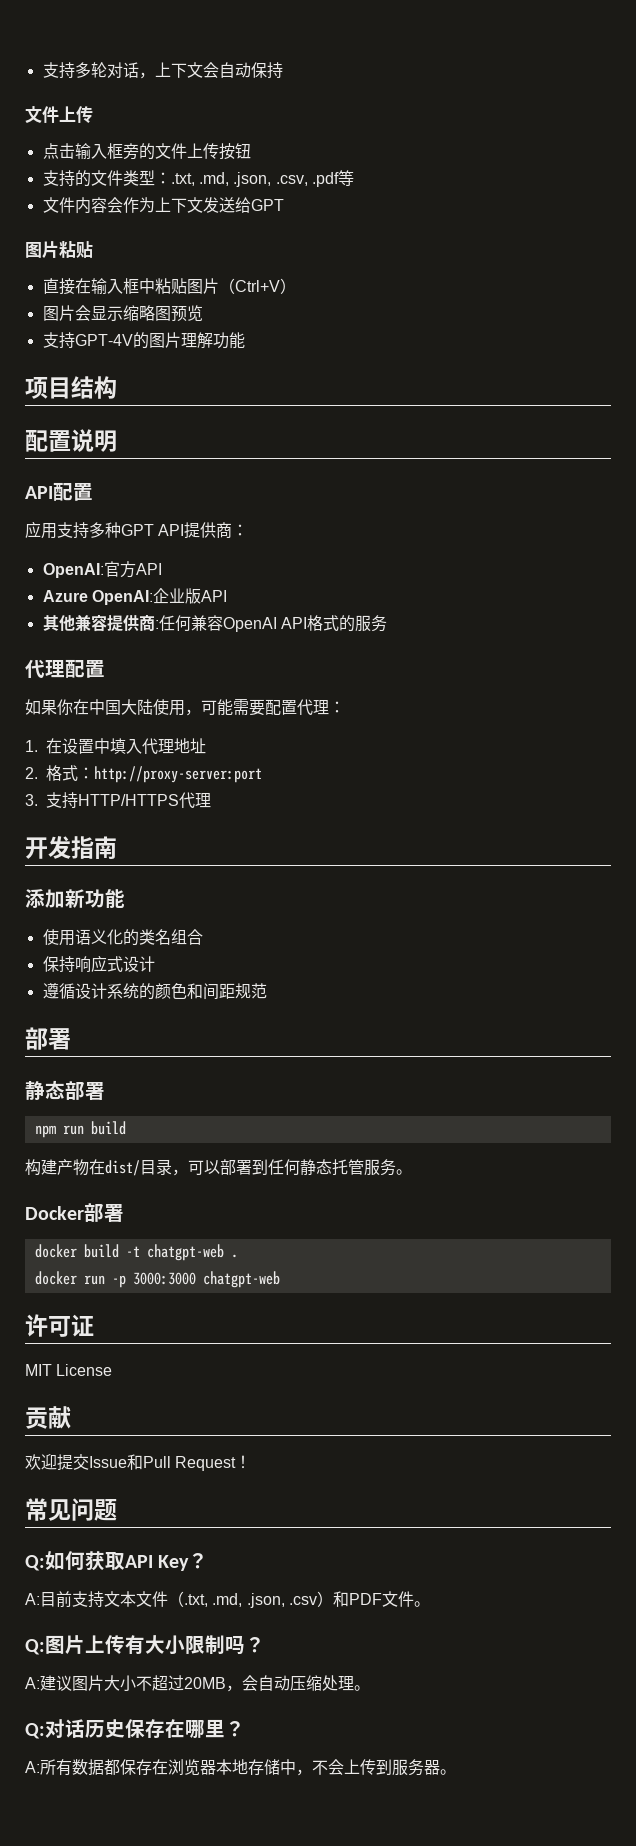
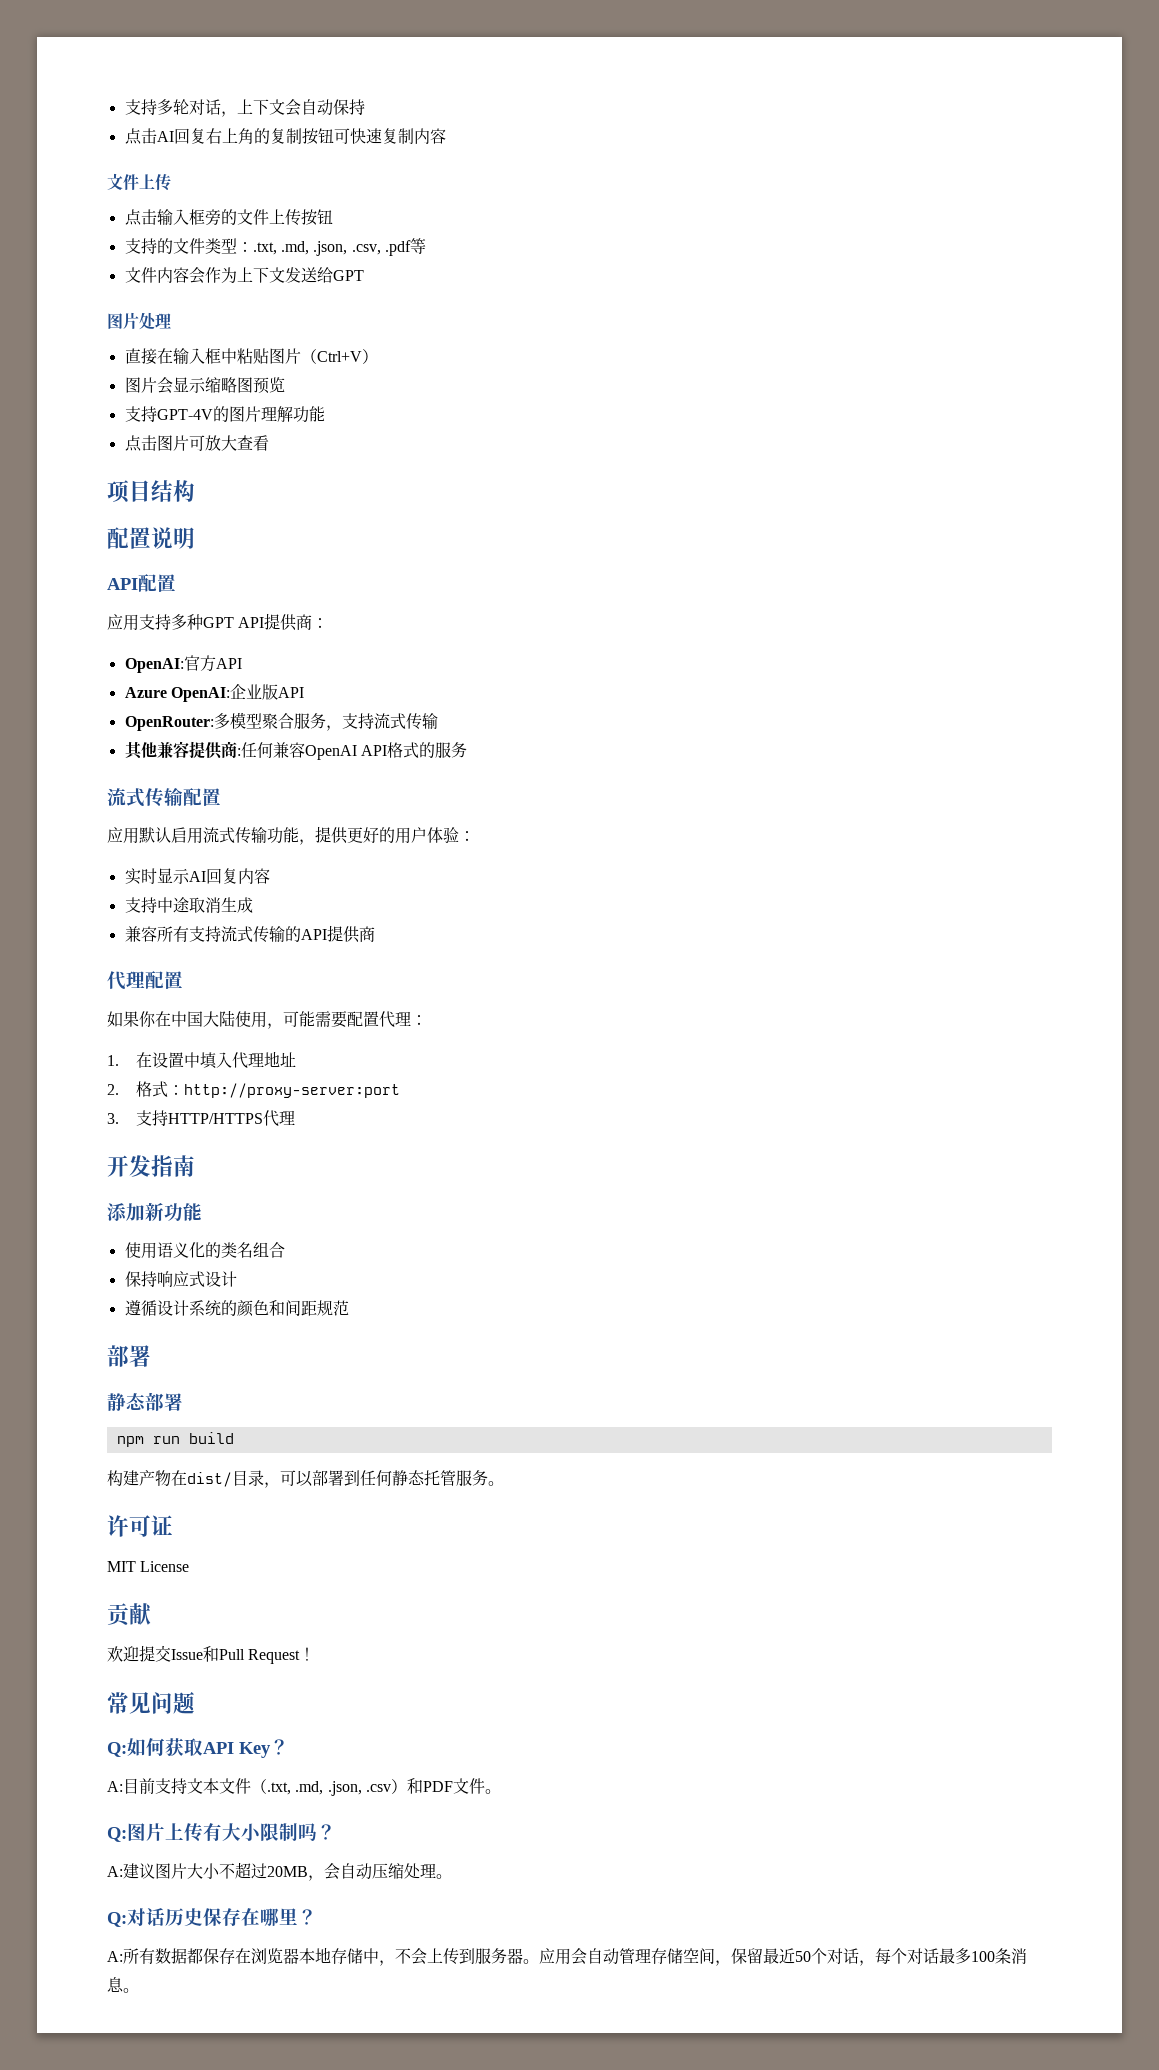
(283, 70) none -> [124,128,446,145] // 点击AI回复右上角的复制按钮可快速复制内容
[59,241,93,258] 粘贴 -> [139,312,171,330] 处理
(245, 340) none -> [124,435,269,452] // 点击图片可放大查看
(227, 596) none -> [124,712,438,731] // OpenRouter:多模型聚合服务，支持流式传输
(387, 623) none -> [107,787,221,807] [107,826,475,845] [124,868,270,885] [124,897,253,913] [124,925,375,943] // 流式传输配置 // 应用默认启用流式传输功能，提供更好的用户体验： // 实时显示AI回复内容 // 支持中途取消生成 // 兼容所有支持流式传输的API提供商
[25,1203,124,1223] [34,1244,238,1261] [34,1271,280,1288] // Docker部署 // docker build -t chatgpt-web . // docker run -p 3000:3000 chatgpt-web -> (504, 1483) none
(456, 1772) none -> [539,1948,1027,1966] [107,1977,139,1993] 应用会自动管理存储空间，保留最近50个对话，每个对话最多100条消息。

